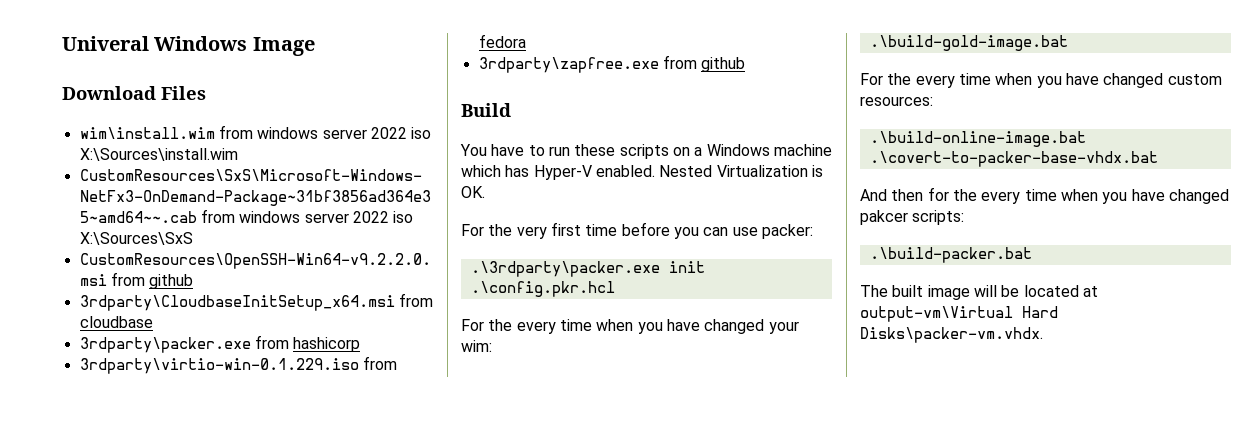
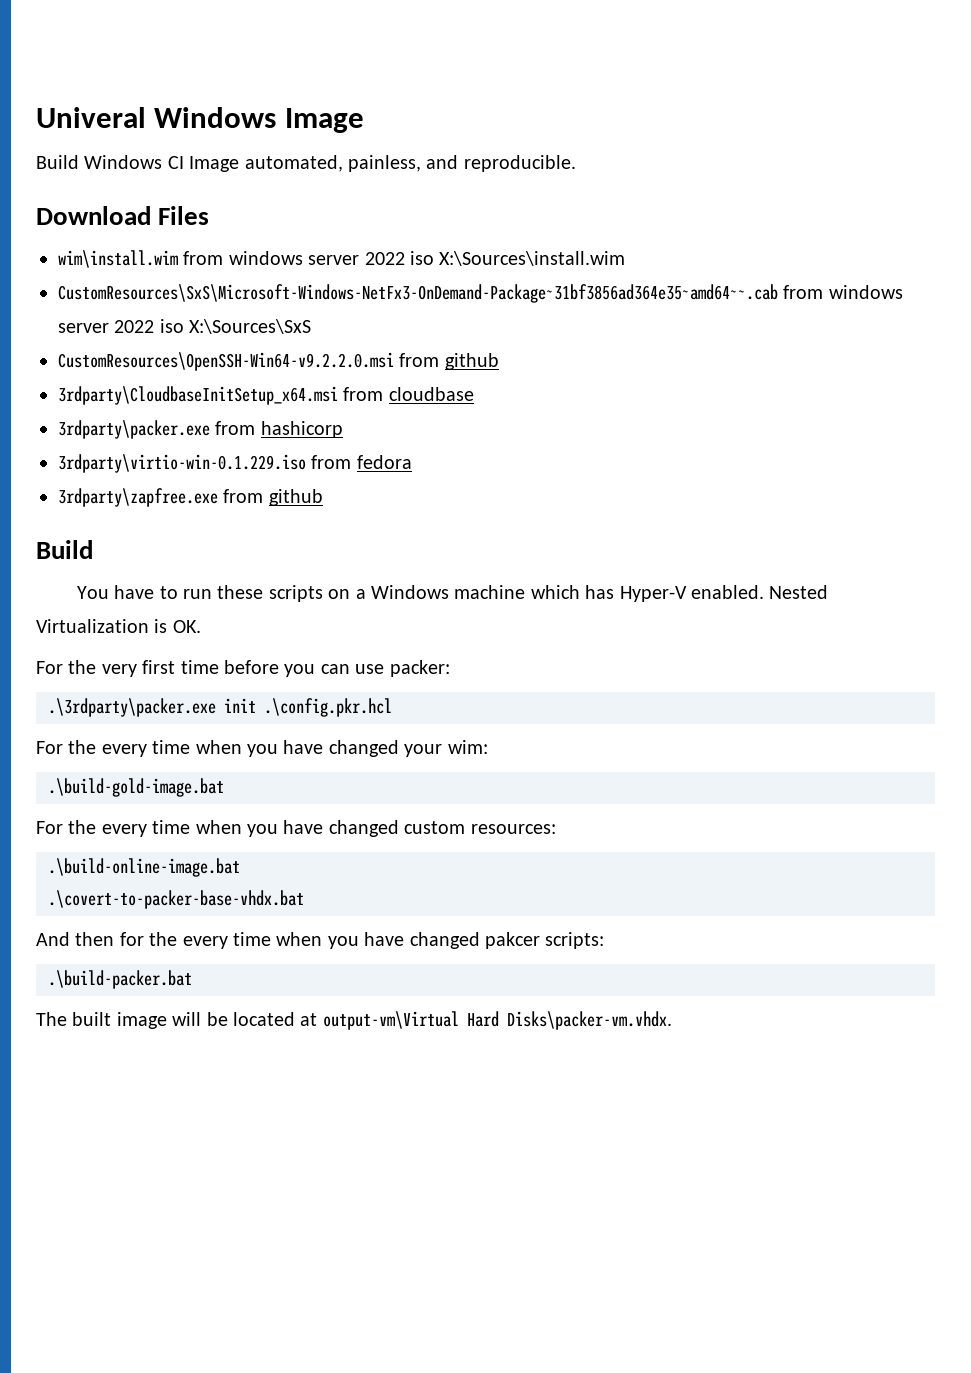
(315, 46) none -> [36,155,576,172] // Build Windows CI Image automated, painless, and reproducible.

